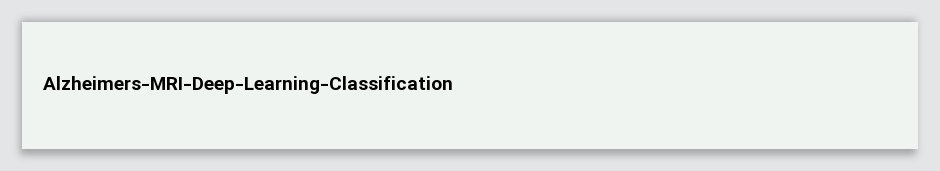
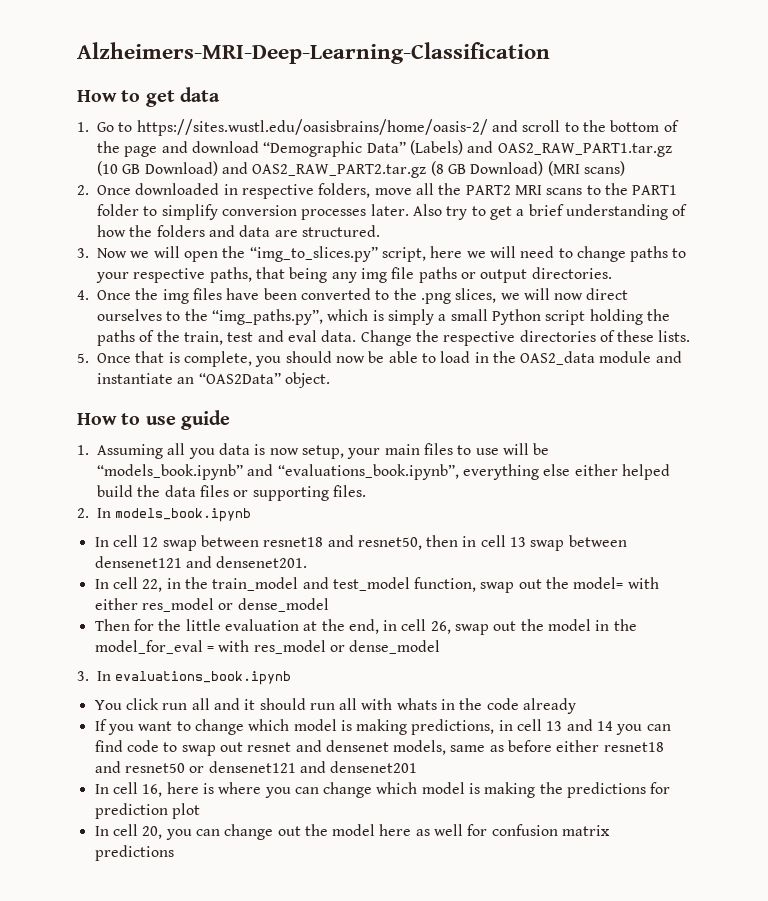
(453, 85) none -> [77,87,221,107] [77,119,679,136] [97,140,672,157] [97,161,625,178] [77,183,678,199] [97,204,688,220] [97,225,380,237] [77,246,687,262] [96,267,612,283] [77,288,629,304] [97,309,670,325] [97,330,691,346] [77,351,682,367] [97,372,330,388] [77,410,231,430] [77,443,550,459] [97,464,670,480] [97,485,366,501] [77,508,252,522] [94,535,627,551] [94,556,308,568] [94,577,659,593] [94,598,329,612] [94,619,637,635] [94,640,441,654] [77,671,292,685] [94,698,577,714] [94,719,671,735] [94,740,664,756] [94,761,418,773] [94,782,671,798] [94,803,200,819] [94,824,611,840] [94,845,174,861] // How to get data // 1. Go to https://sites.wustl.edu/oasisbrains/home/oasis-2/ and scroll to the bottom of the page and download “Demographic Data” (Labels) and OAS2_RAW_PART1.tar.gz (10 GB Download) and OAS2_RAW_PART2.tar.gz (8 GB Download) (MRI scans) // 2. Once downloaded in respective folders, move all the PART2 MRI scans to the PART1 folder to simplify conversion processes later. Also try to get a brief understanding of how the folders and data are structured. // 3. Now we will open the “img_to_slices.py” script, here we will need to change paths to your respective paths, that being any img file paths or output directories. // 4. Once the img files have been converted to the .png slices, we will now direct ourselves to the “img_paths.py”, which is simply a small Python script holding the paths of the train, test and eval data. Change the respective directories of these lists. // 5. Once that is complete, you should now be able to load in the OAS2_data module and instantiate an “OAS2Data” object. // How to use guide // 1. Assuming all you data is now setup, your main files to use will be “models_book.ipynb” and “evaluations_book.ipynb”, everything else either helped build the data files or supporting files. // 2. In models_book.ipynb // In cell 12 swap between resnet18 and resnet50, then in cell 13 swap between densenet121 and densenet201. // In cell 22, in the train_model and test_model function, swap out the model= with either res_model or dense_model // Then for the little evaluation at the end, in cell 26, swap out the model in the model_for_eval = with res_model or dense_model // 3. In evaluations_book.ipynb // You click run all and it should run all with whats in the code already // If you want to change which model is making predictions, in cell 13 and 14 you can find code to swap out resnet and densenet models, same as before either resnet18 and resnet50 or densenet121 and densenet201 // In cell 16, here is where you can change which model is making the predictions for prediction plot // In cell 20, you can change out the model here as well for confusion matrix predictions

